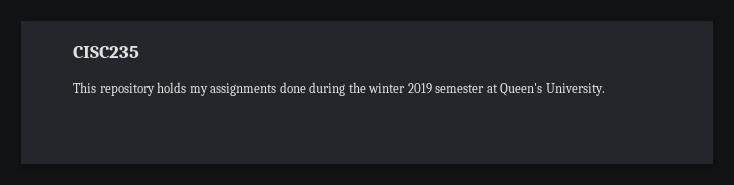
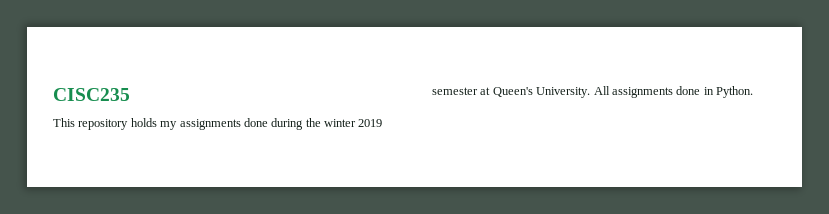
(605, 89) none -> [593,86,753,98] All assignments done in Python.

